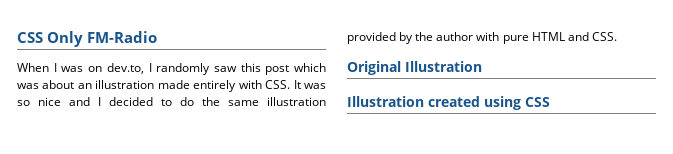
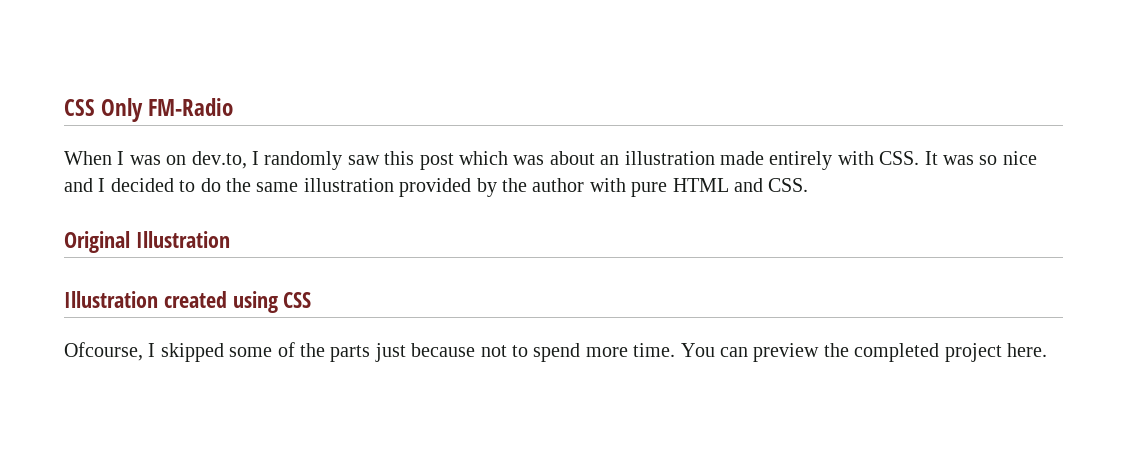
(550, 102) none -> [64,342,1047,362] // Ofcourse, I skipped some of the parts just because not to spend more time. You can preview the completed project here.

